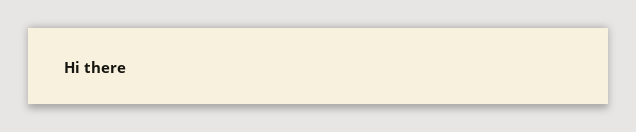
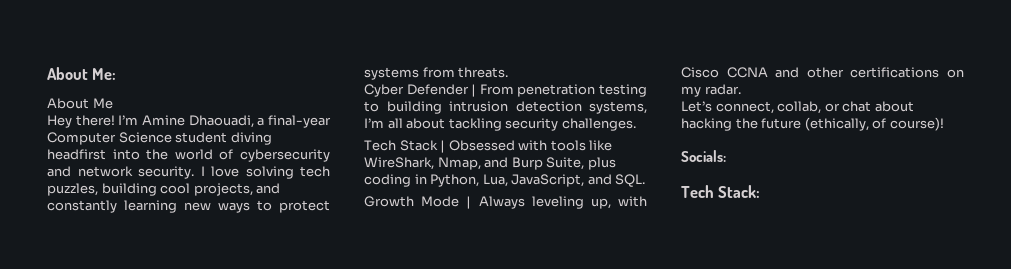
[64,61,127,73] Hi there -> [47,67,117,80] [47,98,113,109] [47,115,331,128] [47,132,272,145] [47,149,330,162] [47,166,330,179] [47,183,281,196] [47,200,330,213] [364,67,509,80] [364,84,647,97] [364,101,647,114] [364,118,636,131] [364,140,613,153] [364,157,616,170] [364,174,646,187] [364,196,647,209] [681,67,964,78] [681,84,741,97] [681,101,914,114] [681,117,944,131] [681,150,726,162] [681,185,761,198] About Me: // About Me // Hey there! I’m Amine Dhaouadi, a final-year Computer Science student diving headfirst into the world of cybersecurity and network security. I love solving tech puzzles, building cool projects, and constantly learning new ways to protect systems from threats. // Cyber Defender | From penetration testing to building intrusion detection systems, I’m all about tackling security challenges. // Tech Stack | Obsessed with tools like WireShark, Nmap, and Burp Suite, plus coding in Python, Lua, JavaScript, and SQL. // Growth Mode | Always leveling up, with Cisco CCNA and other certifications on my radar. // Let’s connect, collab, or chat about hacking the future (ethically, of course)! // Socials: // Tech Stack:

